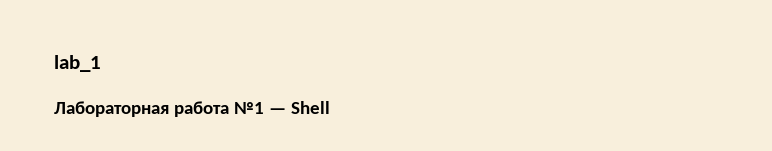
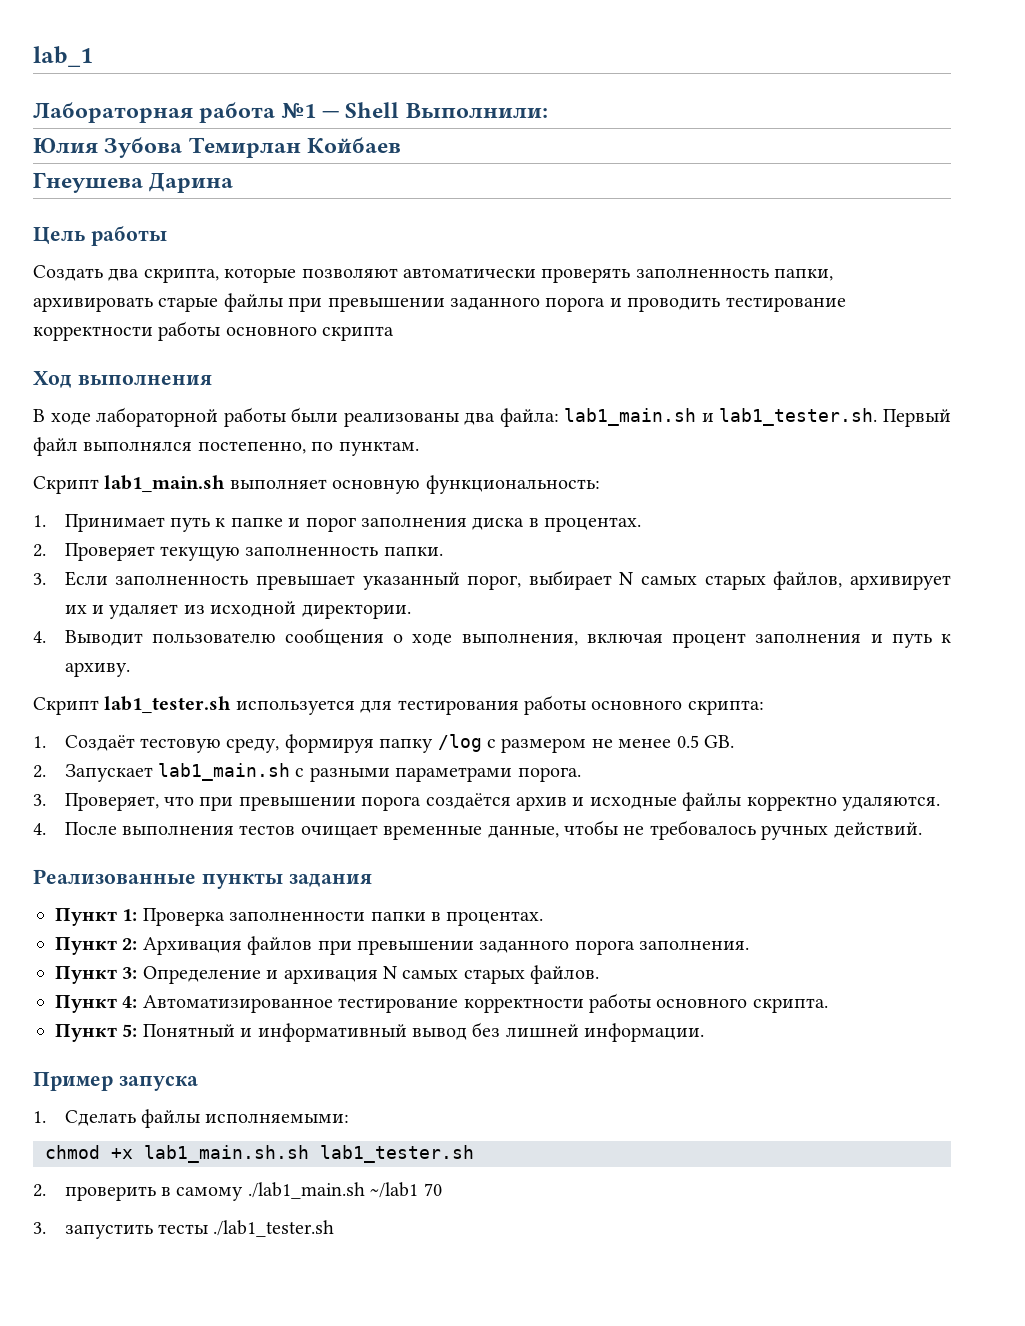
(330, 107) none -> [405,103,548,118] [33,137,402,158] [33,172,234,193] [33,226,167,246] [33,265,834,283] [33,293,846,312] [33,321,395,341] [33,371,212,388] [33,407,951,427] [33,437,419,456] [33,475,600,494] [33,514,642,532] [33,543,443,561] [33,570,952,590] [64,601,411,619] [33,628,951,648] [64,662,130,677] [33,695,764,715] [33,734,734,753] [33,763,581,782] [33,792,940,811] [33,820,922,840] [33,869,372,889] [55,908,544,926] [55,936,750,955] [55,965,600,984] [55,993,828,1013] [55,1022,705,1042] [33,1072,198,1091] [33,1109,350,1128] [45,1145,474,1163] [33,1182,442,1201] [33,1220,335,1239] Выполнили: // Юлия Зубова Темирлан Койбаев // Гнеушева Дарина // Цель работы // Создать два скрипта, которые позволяют автоматически проверять заполненность папки, архивировать старые файлы при превышении заданного порога и проводить тестирование корректности работы основного скрипта // Ход выполнения // В ходе лабораторной работы были реализованы два файла: lab1_main.sh и lab1_tester.sh. Первый файл выполнялся постепенно, по пунктам. // Скрипт lab1_main.sh выполняет основную функциональность: // 1. Принимает путь к папке и порог заполнения диска в процентах. // 2. Проверяет текущую заполненность папки. // 3. Если заполненность превышает указанный порог, выбирает N самых старых файлов, архивирует их и удаляет из исходной директории. // 4. Выводит пользователю сообщения о ходе выполнения, включая процент заполнения и путь к архиву. // Скрипт lab1_tester.sh используется для тестирования работы основного скрипта: // 1. Создаёт тестовую среду, формируя папку /log с размером не менее 0.5 GB. // 2. Запускает lab1_main.sh с разными параметрами порога. // 3. Проверяет, что при превышении порога создаётся архив и исходные файлы корректно удаляются. // 4. После выполнения тестов очищает временные данные, чтобы не требовалось ручных действий. // Реализованные пункты задания // Пункт 1: Проверка заполненности папки в процентах. // Пункт 2: Архивация файлов при превышении заданного порога заполнения. // Пункт 3: Определение и архивация N самых старых файлов. // Пункт 4: Автоматизированное тестирование корректности работы основного скрипта. // Пункт 5: Понятный и информативный вывод без лишней информации. // Пример запуска // 1. Сделать файлы исполняемыми: // chmod +x lab1_main.sh.sh lab1_tester.sh // 2. проверить в самому ./lab1_main.sh ~/lab1 70 // 3. запустить тесты ./lab1_tester.sh

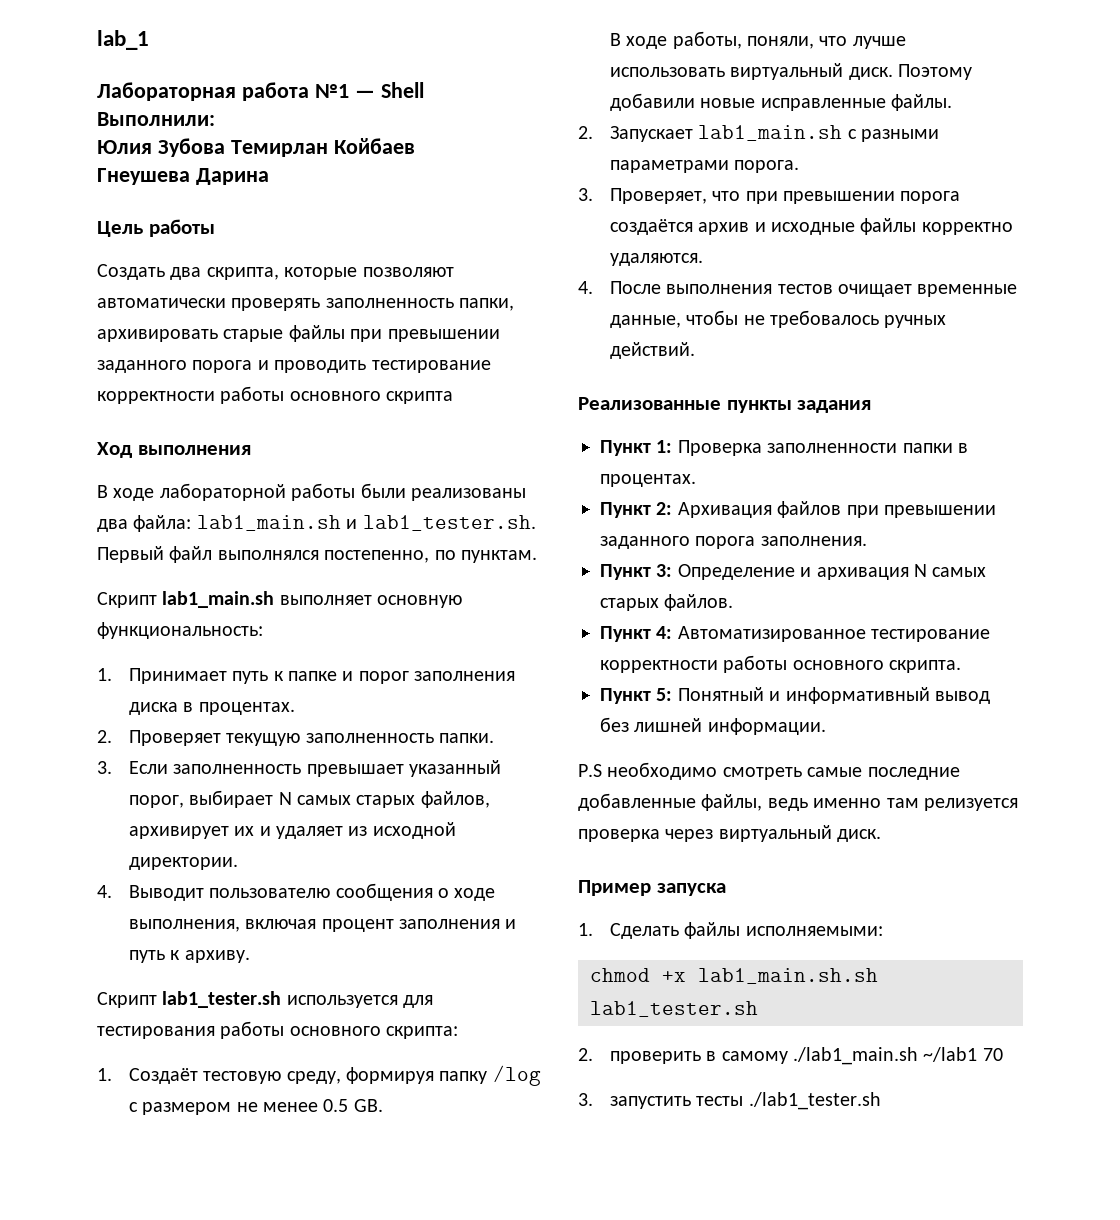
(734, 741) none -> [609,31,906,49] [609,63,973,80] [609,93,953,111] // В ходе работы, поняли, что лучше использовать виртуальный диск. Поэтому добавили новые исправленные файлы.
(705, 1032) none -> [578,762,960,780] [578,793,1018,811] [578,825,882,842] // P.S необходимо смотреть самые последние добавленные файлы, ведь именно там релизуется проверка через виртуальный диск.

